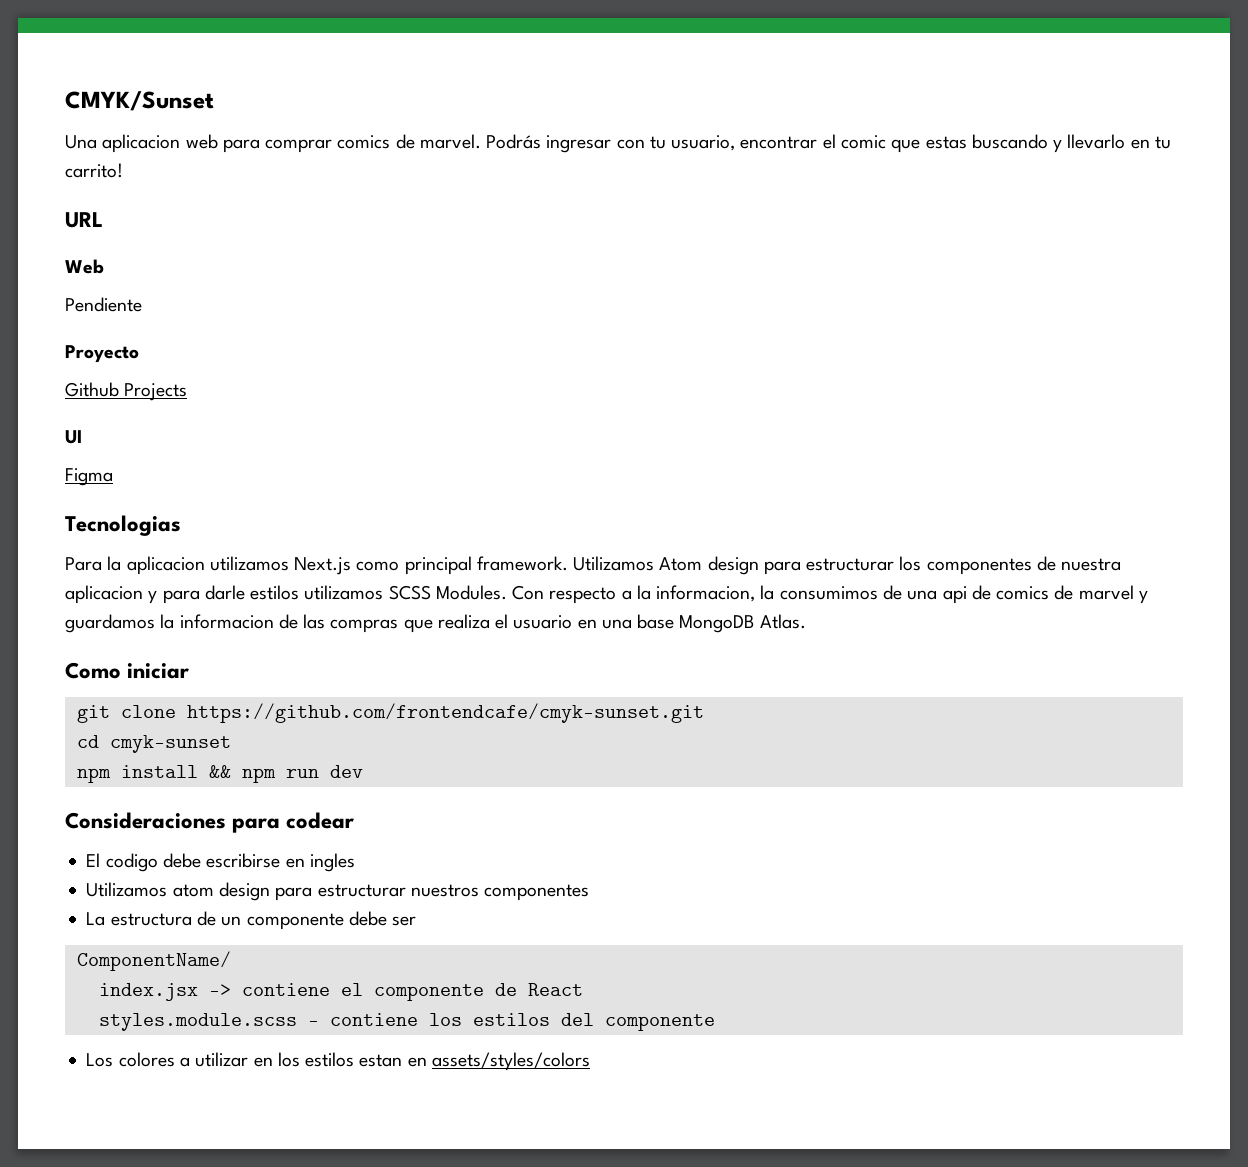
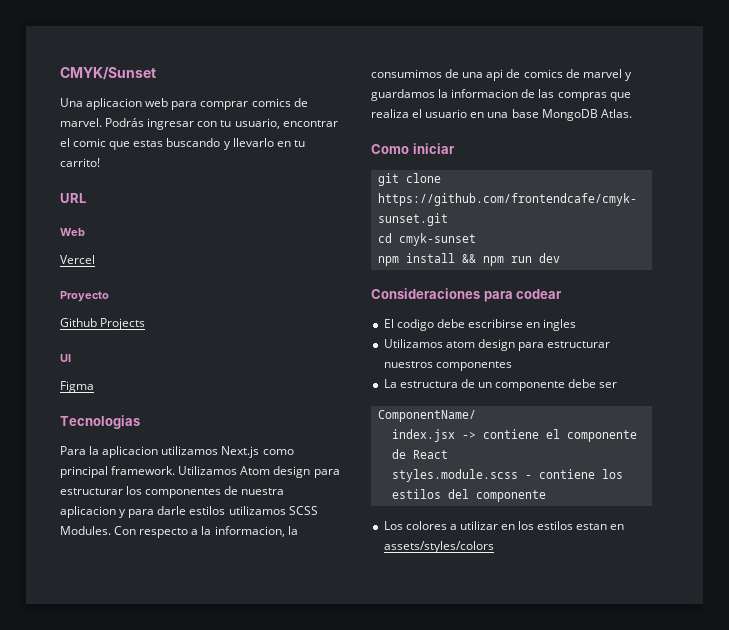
[65,297,142,312] Pendiente -> [60,255,95,264] Vercel

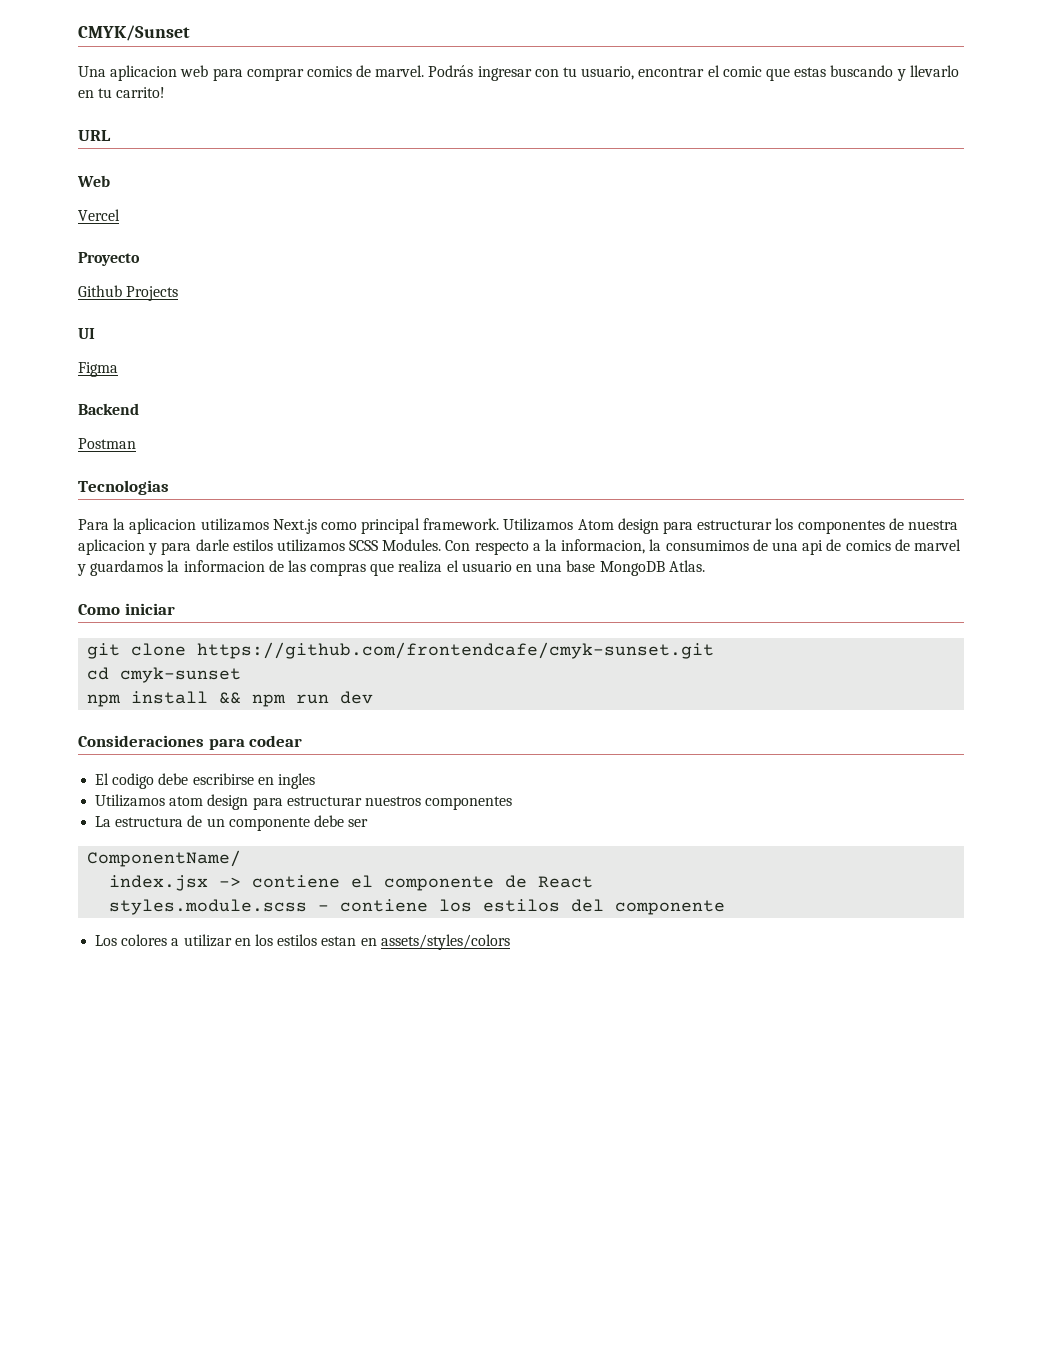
(94, 387) none -> [78,403,139,415] [78,438,136,449] // Backend // Postman

